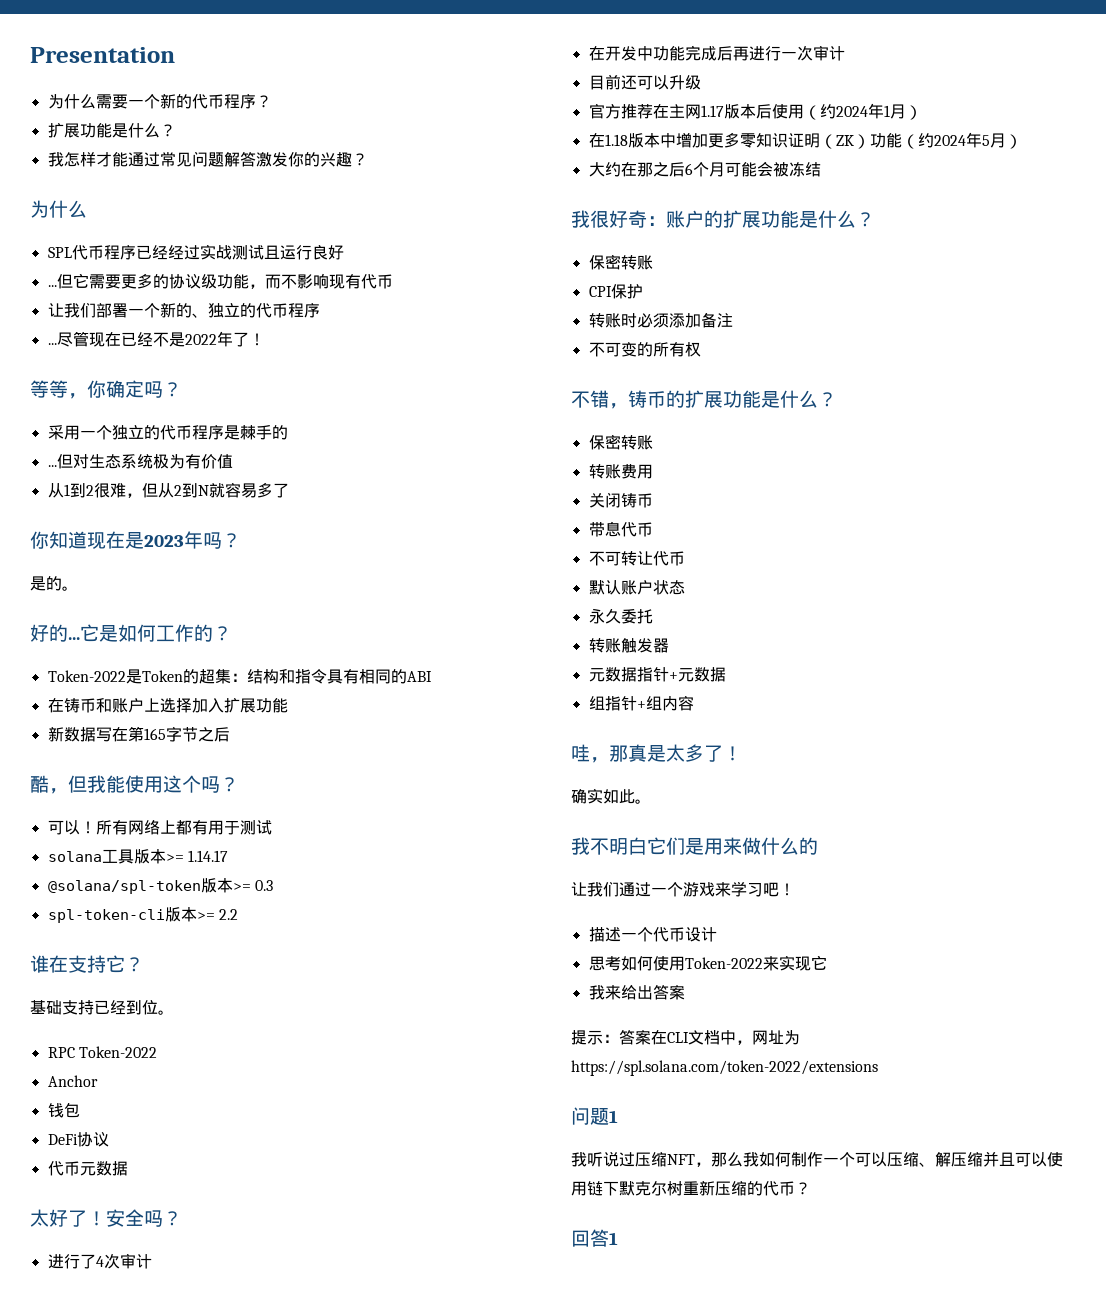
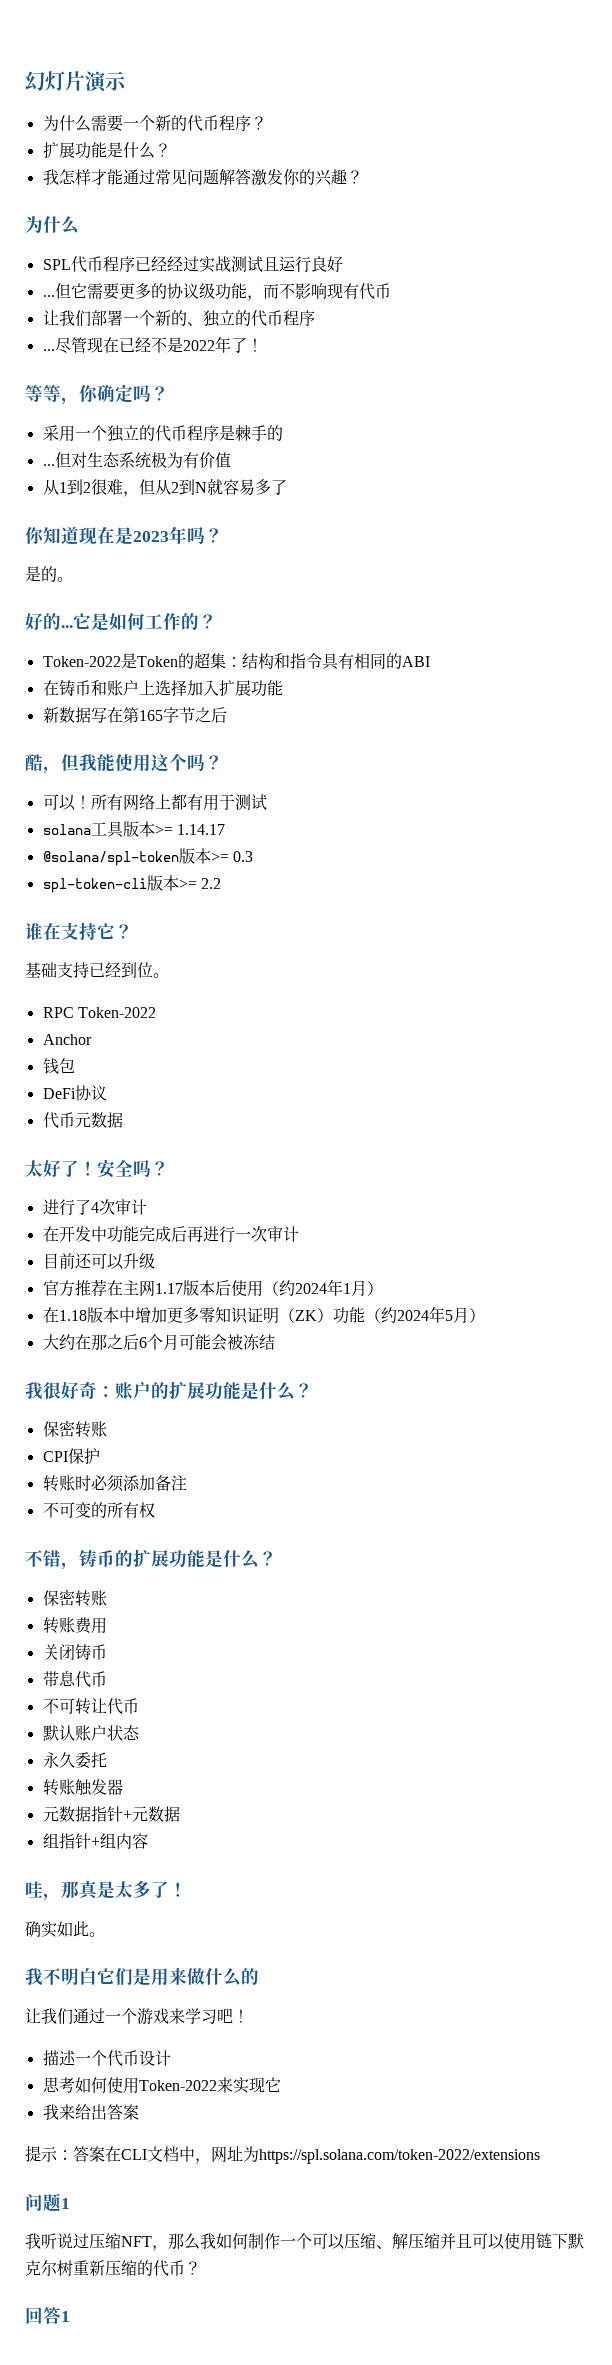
[30,47,175,63] Presentation -> [25,71,127,93] 幻灯片演示

